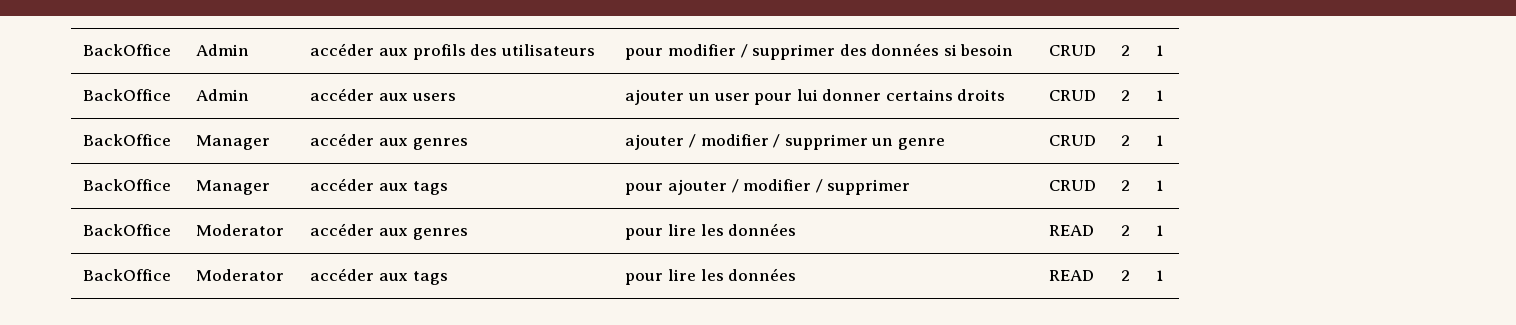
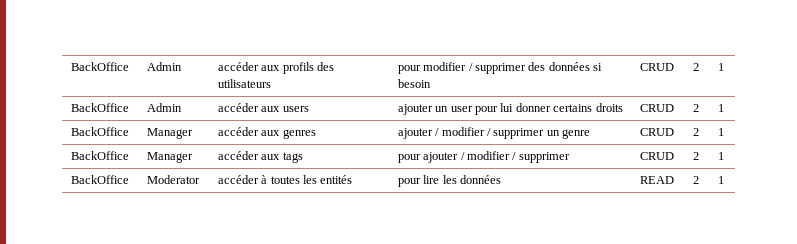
[378,228,468,240] [625,223,797,240] [1049,225,1095,236] [1121,225,1131,236] [1156,225,1165,236] [83,269,172,281] [196,269,285,281] [310,268,448,285] [625,268,797,285] [1049,270,1095,281] [1121,270,1131,281] [1156,270,1165,281] aux genres | pour lire les données | READ | 2 | 1 // BackOffice | Moderator | accéder aux tags | pour lire les données | READ | 2 | 1 -> [261,175,353,184] [397,175,502,187] [639,176,674,184] [692,176,699,184] [717,176,724,184] à toutes les entités | pour lire les données | READ | 2 | 1

